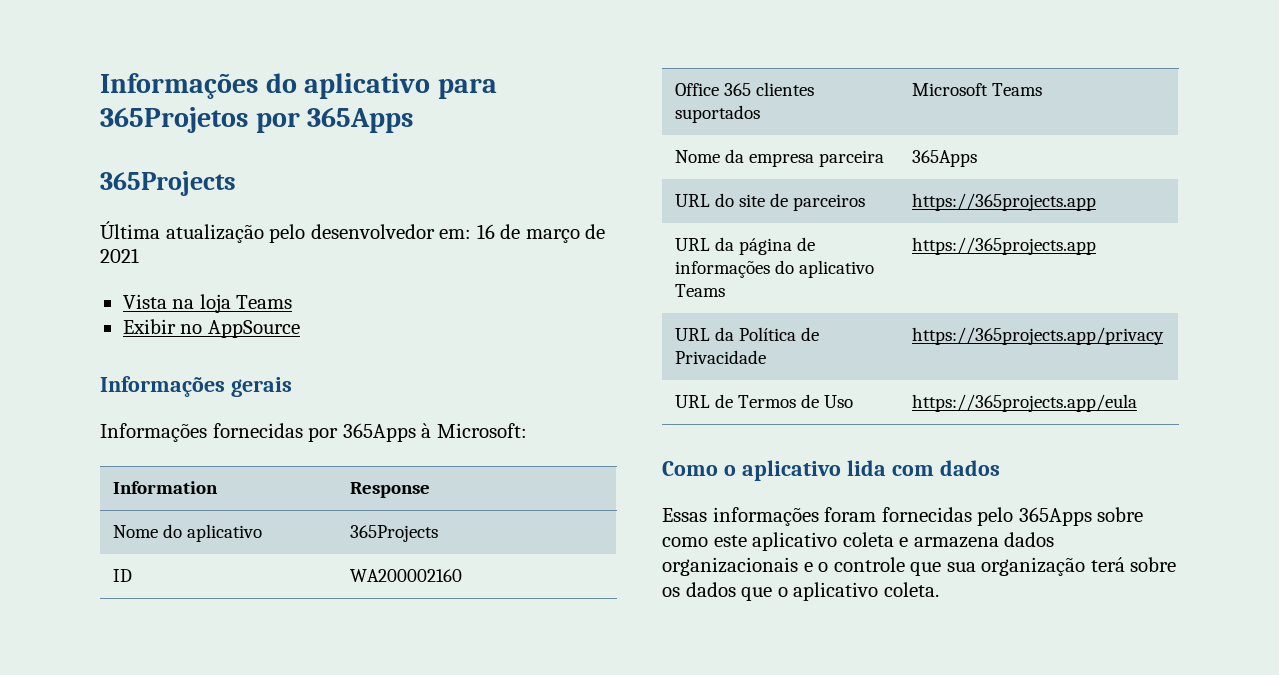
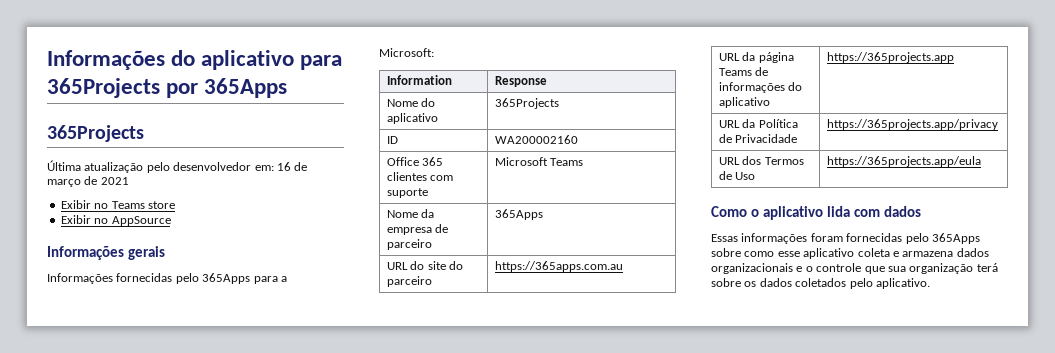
[100,107,248,133] 365Projetos -> [47,78,160,98] 365Projects
[122,294,293,313] Vista na loja Teams -> [60,200,175,209] Exibir no Teams store
[308,423,432,442] por 365Apps à -> [175,273,287,284] pelo 365Apps para a
[675,105,761,123] suportados -> [430,175,454,181] [386,188,428,198] com suporte
[819,150,885,167] parceira -> [435,224,449,233] [386,239,432,250] de parceiro
[770,193,866,211] [912,193,1097,211] de parceiros | https://365projects.app -> [448,261,463,270] [386,276,432,287] [494,261,623,272] do parceiro | https://365apps.com.au
(793, 246) none -> [718,68,752,76] Teams
[675,284,726,297] Teams -> (770, 102) none
[715,394,734,408] de -> [742,156,762,165] dos
[713,535,747,547] este -> [777,251,800,257] esse
[741,582,939,601] que o aplicativo coleta. -> [795,278,930,289] coletados pelo aplicativo.

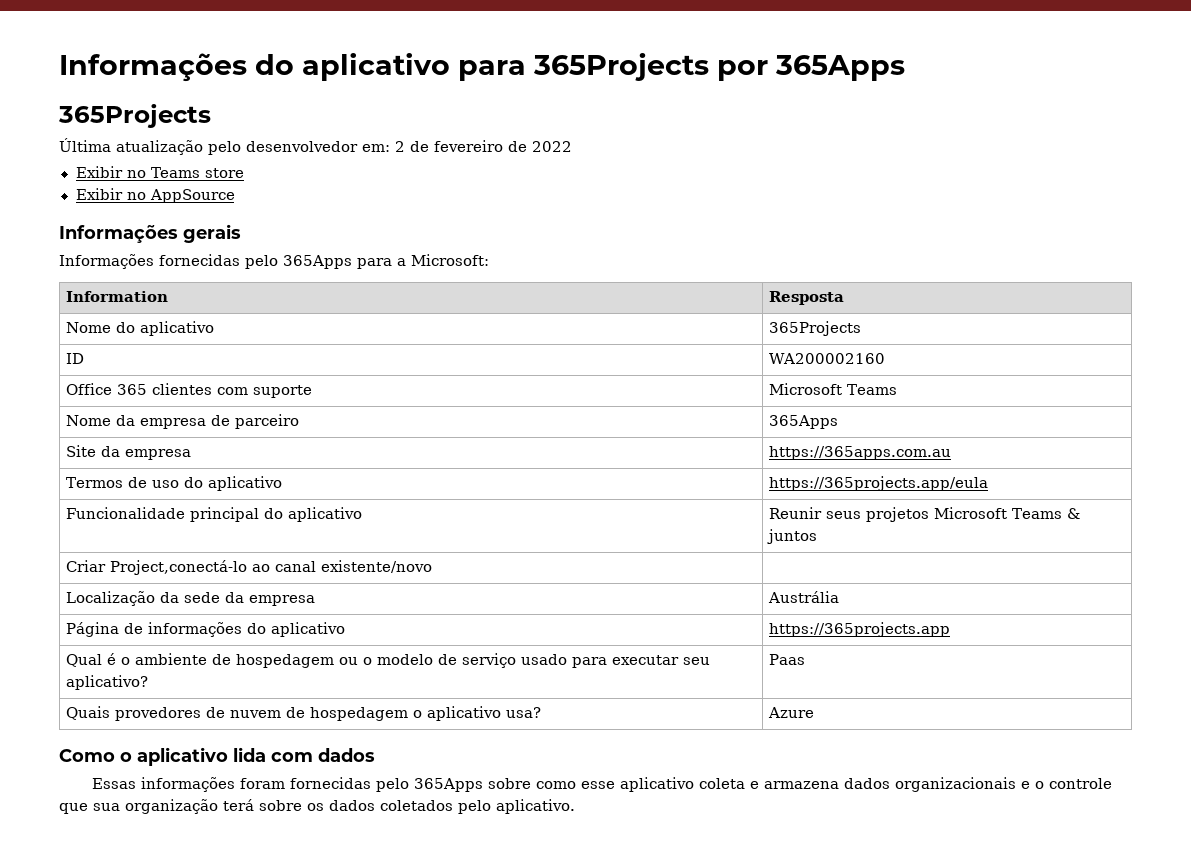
[276,162,308,171] [47,176,129,187] 16 de março de 2021 -> [395,140,572,152] 2 de fevereiro de 2022
[494,76,547,87] Response -> [769,291,845,305] Resposta
[386,261,463,270] [386,276,432,287] [494,261,623,272] [718,52,794,63] [718,68,752,76] URL do site do parceiro | https://365apps.com.au // URL da página Teams -> [66,445,192,460] [769,446,952,460] [66,476,283,491] [769,476,989,491] [66,507,363,522] [769,507,1081,522] [767,529,818,544] [66,560,433,575] [66,591,316,606] [768,591,840,603] [66,622,120,637] Site da empresa | https://365apps.com.au // Termos de uso do aplicativo | https://365projects.app/eula // Funcionalidade principal do aplicativo | Reunir seus projetos Microsoft Teams & juntos // Criar Project,conectá-lo ao canal existente/novo | // Localização da sede da empresa | Austrália // Página
[718,119,798,128] [718,134,798,143] [826,119,998,130] [718,156,804,165] [718,171,756,180] [826,156,981,167] URL da Política de Privacidade | https://365projects.app/privacy // URL dos Termos de Uso | https://365projects.app/eula -> [66,653,711,668] [66,675,149,690] [769,654,806,665] [66,706,542,721] [768,707,815,718] Qual é o ambiente de hospedagem ou o modelo de serviço usado para executar seu aplicativo? | Paas // Quais provedores de nuvem de hospedagem o aplicativo usa? | Azure

